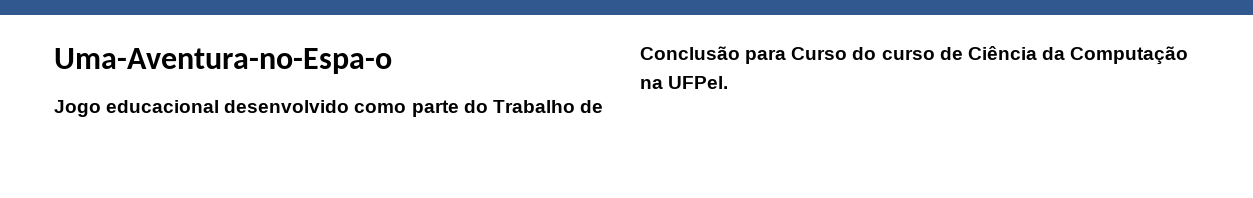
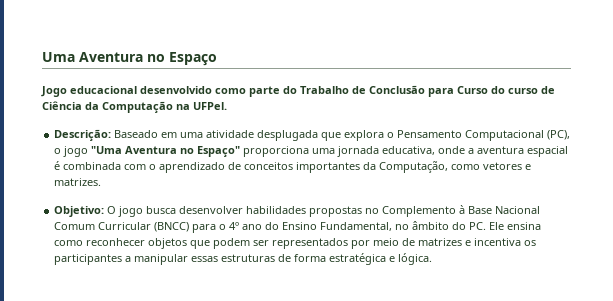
[54,48,392,74] Uma-Aventura-no-Espa-o -> [42,52,217,66] Uma Aventura no Espaço
(729, 82) none -> [54,129,571,141] [54,146,569,157] [54,161,532,173] [54,178,102,186] [54,205,541,217] [54,221,542,233] [54,238,537,249] [54,253,433,265] // Descrição: Baseado em uma atividade desplugada que explora o Pensamento Computacional (PC), o jogo "Uma Aventura no Espaço" proporciona uma jornada educativa, onde a aventura espacial é combinada com o aprendizado de conceitos importantes da Computação, como vetores e matrizes. // Objetivo: O jogo busca desenvolver habilidades propostas no Complemento à Base Nacional Comum Curricular (BNCC) para o 4º ano do Ensino Fundamental, no âmbito do PC. Ele ensina como reconhecer objetos que podem ser representados por meio de matrizes e incentiva os participantes a manipular essas estruturas de forma estratégica e lógica.

